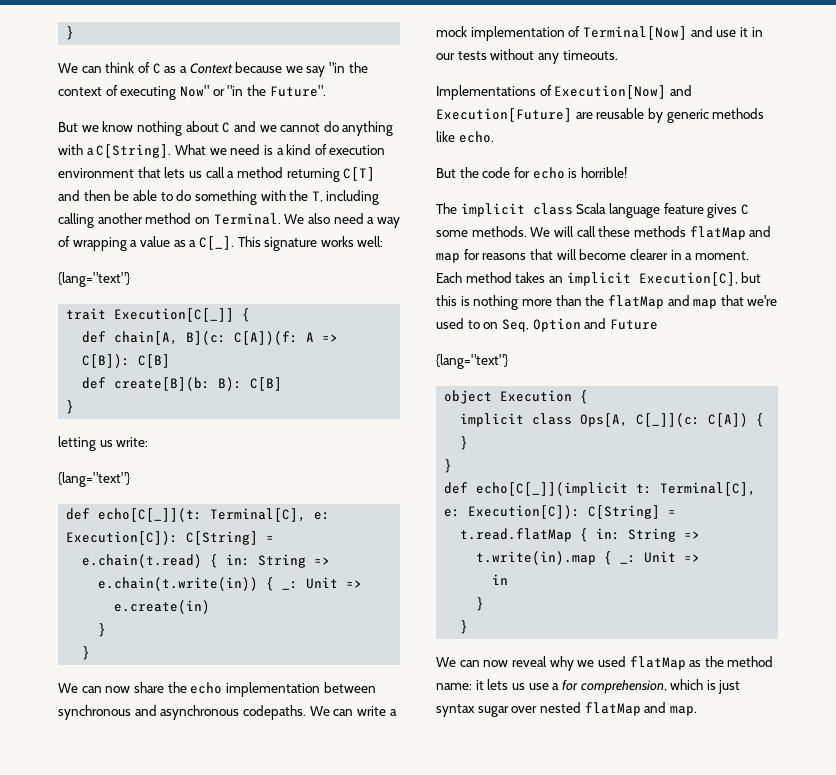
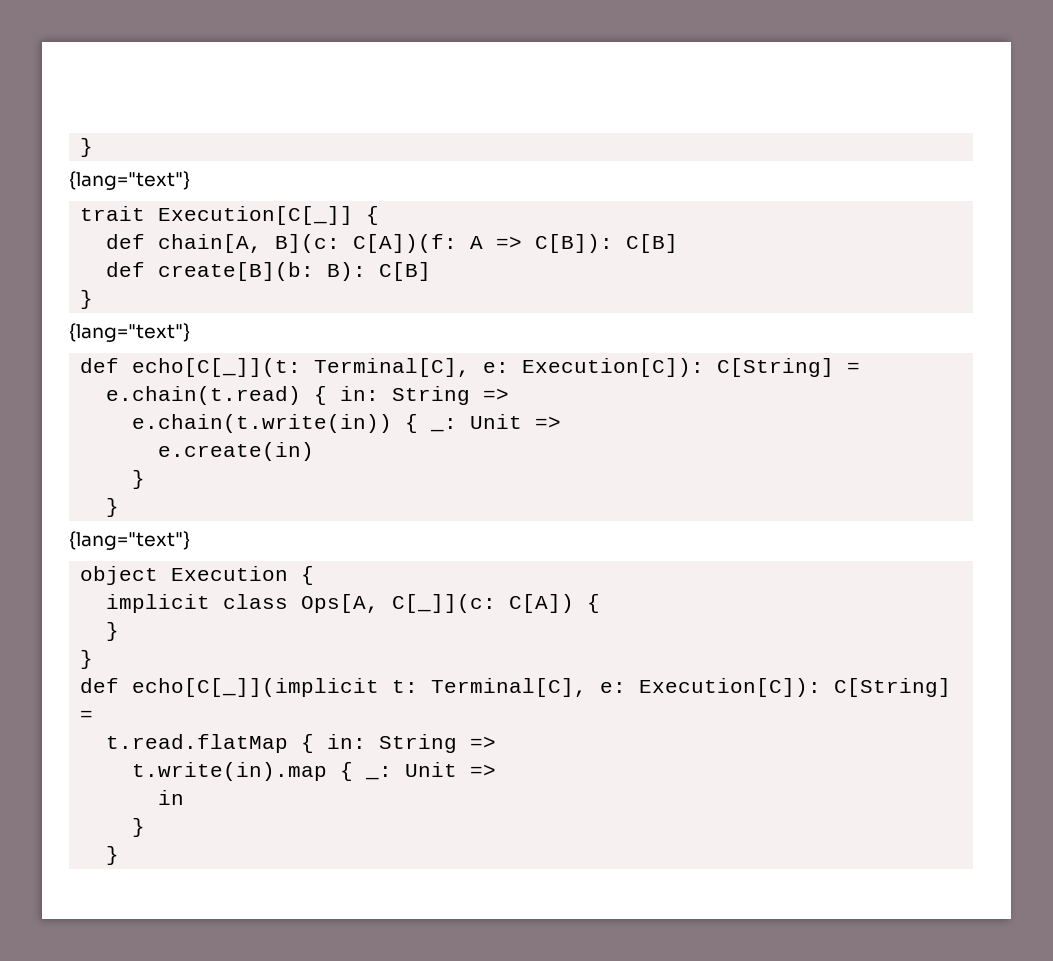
[66,26,75,40] [58,62,368,77] [58,85,326,100] [58,121,394,136] [58,144,386,158] [58,167,376,182] [58,190,380,205] [58,213,400,228] [58,236,384,251] } // We can think of C as a Context because we say "in the context of executing Now" or "in the Future". // But we know nothing about C and we cannot do anything with a C[String]. What we need is a kind of execution environment that lets us call a method returning C[T] and then be able to do something with the T, including calling another method on Terminal. We also need a way of wrapping a value as a C[_]. This signature works well: -> [80,138,94,157] }
[58,436,149,451] // letting us write: -> (94, 299) none
[58,682,376,697] [58,705,397,720] [436,26,763,41] [436,49,618,64] [436,85,692,100] [436,108,765,123] [436,131,494,143] [436,167,627,179] [436,203,749,218] [436,226,772,240] [436,249,749,263] [436,272,762,286] [436,295,778,310] [436,318,658,332] // We can now share the echo implementation between synchronous and asynchronous codepaths. We can write a mock implementation of Terminal[Now] and use it in our tests without any timeouts. // Implementations of Execution[Now] and Execution[Future] are reusable by generic methods like echo. // But the code for echo is horrible! // The implicit class Scala language feature gives C some methods. We will call these methods flatMap and map for reasons that will become clearer in a moment. Each method takes an implicit Execution[C], but this is nothing more than the flatMap and map that we're used to on Seq, Option and Future -> (120, 507) none
[436,656,774,671] [436,679,741,694] [436,702,697,717] // We can now reveal why we used flatMap as the method name: it lets us use a for comprehension, which is just syntax sugar over nested flatMap and map. -> (120, 855) none

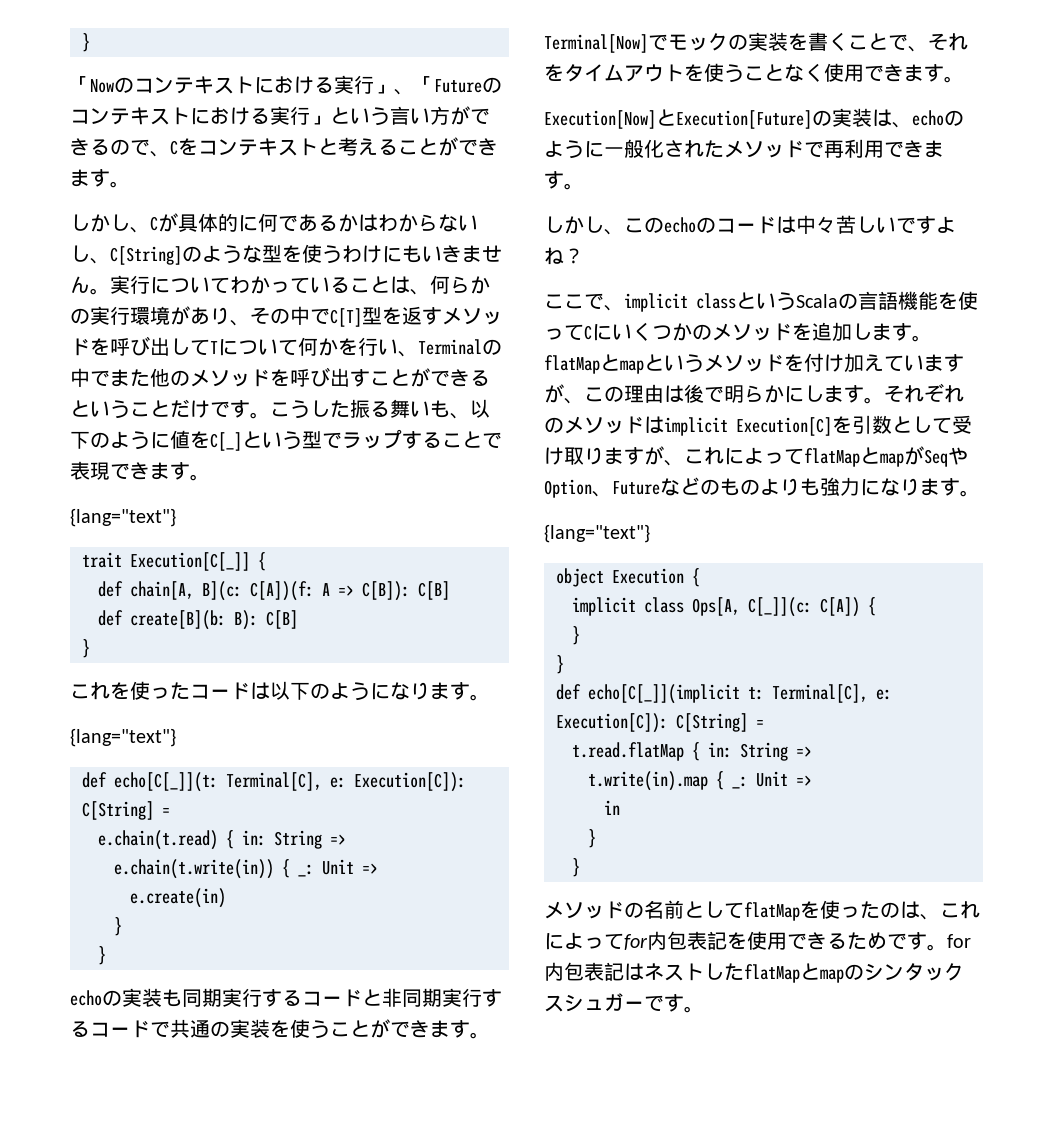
[80,138,94,157] } -> [82,33,90,52] [70,75,502,95] [70,106,490,126] [70,137,498,157] [70,169,130,188] [70,213,478,233] [70,244,502,265] [70,275,490,295] [70,306,502,327] [70,336,502,357] [70,367,490,387] [70,399,490,419] [70,429,502,451] [70,461,210,481] } // 「Nowのコンテキストにおける実行」、「Futureのコンテキストにおける実行」という言い方ができるので、Cをコンテキストと考えることができます。 // しかし、Cが具体的に何であるかはわからないし、C[String]のような型を使うわけにもいきません。実行についてわかっていることは、何らかの実行環境があり、その中でC[T]型を返すメソッドを呼び出してTについて何かを行い、Terminalの中でまた他のメソッドを呼び出すことができるということだけです。こうした振る舞いも、以下のように値をC[_]という型でラップすることで表現できます。
(94, 299) none -> [70,681,490,701] // これを使ったコードは以下のようになります。
(120, 507) none -> [70,988,502,1007] [70,1019,490,1039] [544,32,968,53] [544,63,964,83] [544,108,964,129] [544,139,944,159] [544,171,584,190] [544,215,956,235] [544,247,584,265] [544,291,978,312] [544,322,932,342] [544,353,964,374] [544,383,964,404] [544,415,972,436] [544,446,968,467] [544,477,980,498] // echoの実装も同期実行するコードと非同期実行するコードで共通の実装を使うことができます。Terminal[Now]でモックの実装を書くことで、それをタイムアウトを使うことなく使用できます。 // Execution[Now]とExecution[Future]の実装は、echoのように一般化されたメソッドで再利用できます。 // しかし、このechoのコードは中々苦しいですよね？ // ここで、implicit classというScalaの言語機能を使ってCにいくつかのメソッドを追加します。flatMapとmapというメソッドを付け加えていますが、この理由は後で明らかにします。それぞれのメソッドはimplicit Execution[C]を引数として受け取りますが、これによってflatMapとmapがSeqやOption、Futureなどのものよりも強力になります。
(120, 855) none -> [544,900,980,921] [544,931,971,951] [544,962,964,983] [544,993,704,1013] // メソッドの名前としてflatMapを使ったのは、これによってfor内包表記を使用できるためです。for内包表記はネストしたflatMapとmapのシンタックスシュガーです。

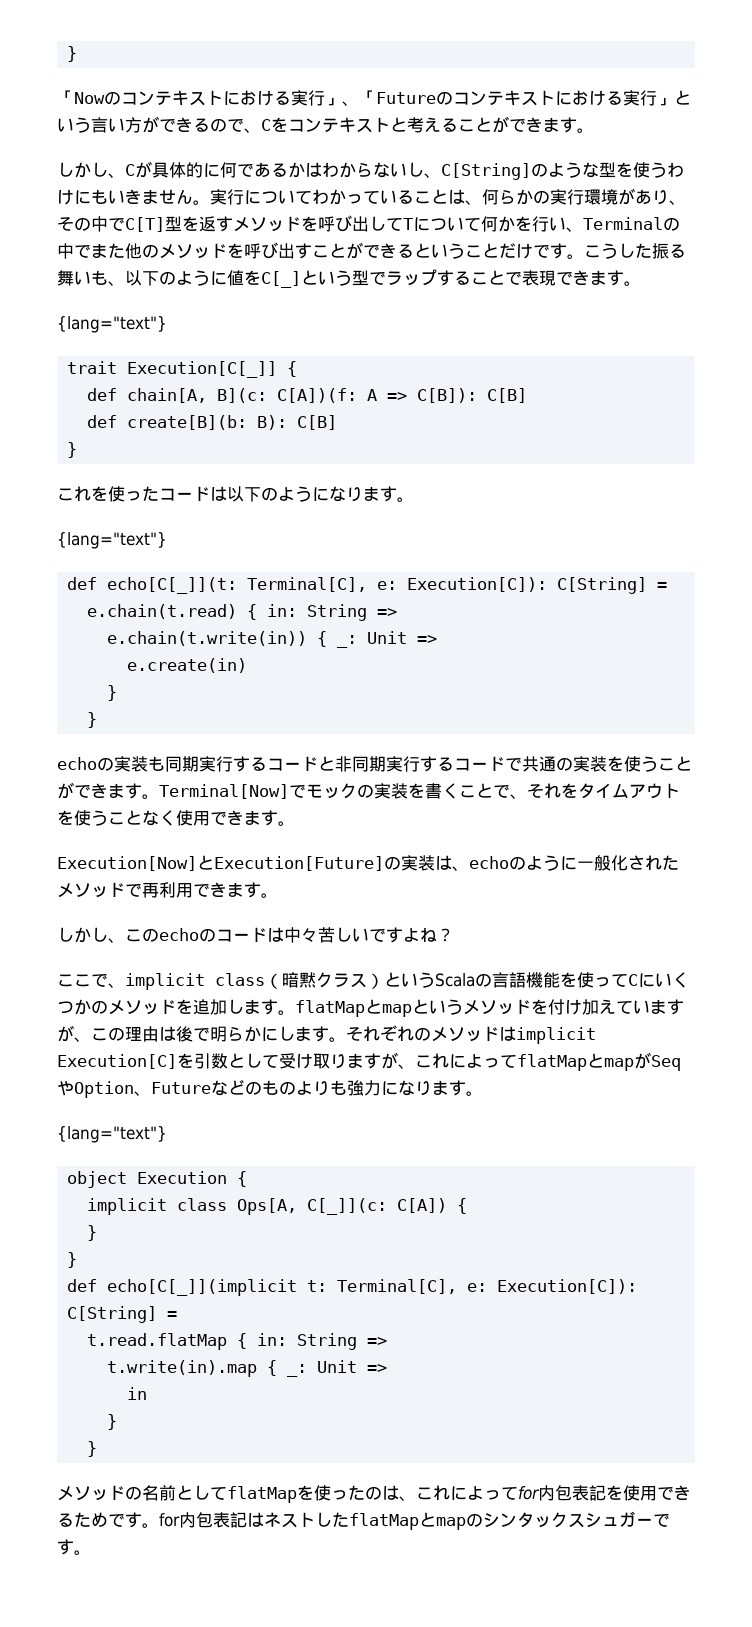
(736, 301) none -> [265,972,384,989] （暗黙クラス）

